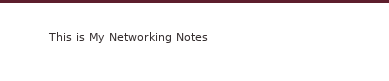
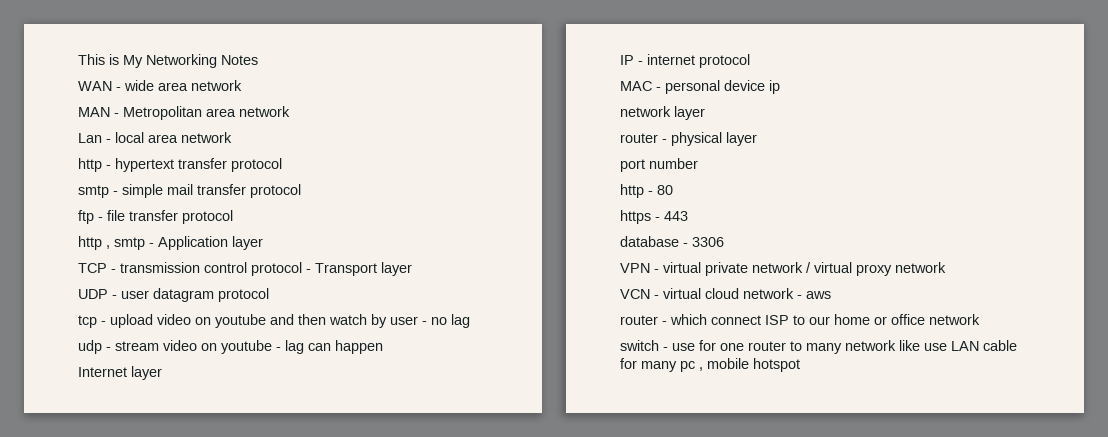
(208, 37) none -> [78,80,242,91] [78,106,290,120] [78,132,232,143] [78,158,282,172] [78,184,301,198] [78,210,233,224] [78,236,263,250] [78,262,412,276] [78,288,269,302] [78,314,470,328] [78,340,383,354] [78,366,162,380] [620,54,750,68] [620,80,780,94] [620,106,705,120] [620,132,757,146] [620,158,698,172] [620,184,673,198] [620,210,688,224] [620,236,724,247] [620,262,946,276] [620,288,831,299] [620,314,980,325] [620,340,1017,354] [620,358,800,372] // WAN - wide area network // MAN - Metropolitan area network // Lan - local area network // http - hypertext transfer protocol // smtp - simple mail transfer protocol // ftp - file transfer protocol // http , smtp - Application layer // TCP - transmission control protocol - Transport layer // UDP - user datagram protocol // tcp - upload video on youtube and then watch by user - no lag // udp - stream video on youtube - lag can happen // Internet layer // IP - internet protocol // MAC - personal device ip // network layer // router - physical layer // port number // http - 80 // https - 443 // database - 3306 // VPN - virtual private network / virtual proxy network // VCN - virtual cloud network - aws // router - which connect ISP to our home or office network // switch - use for one router to many network like use LAN cable for many pc , mobile hotspot

